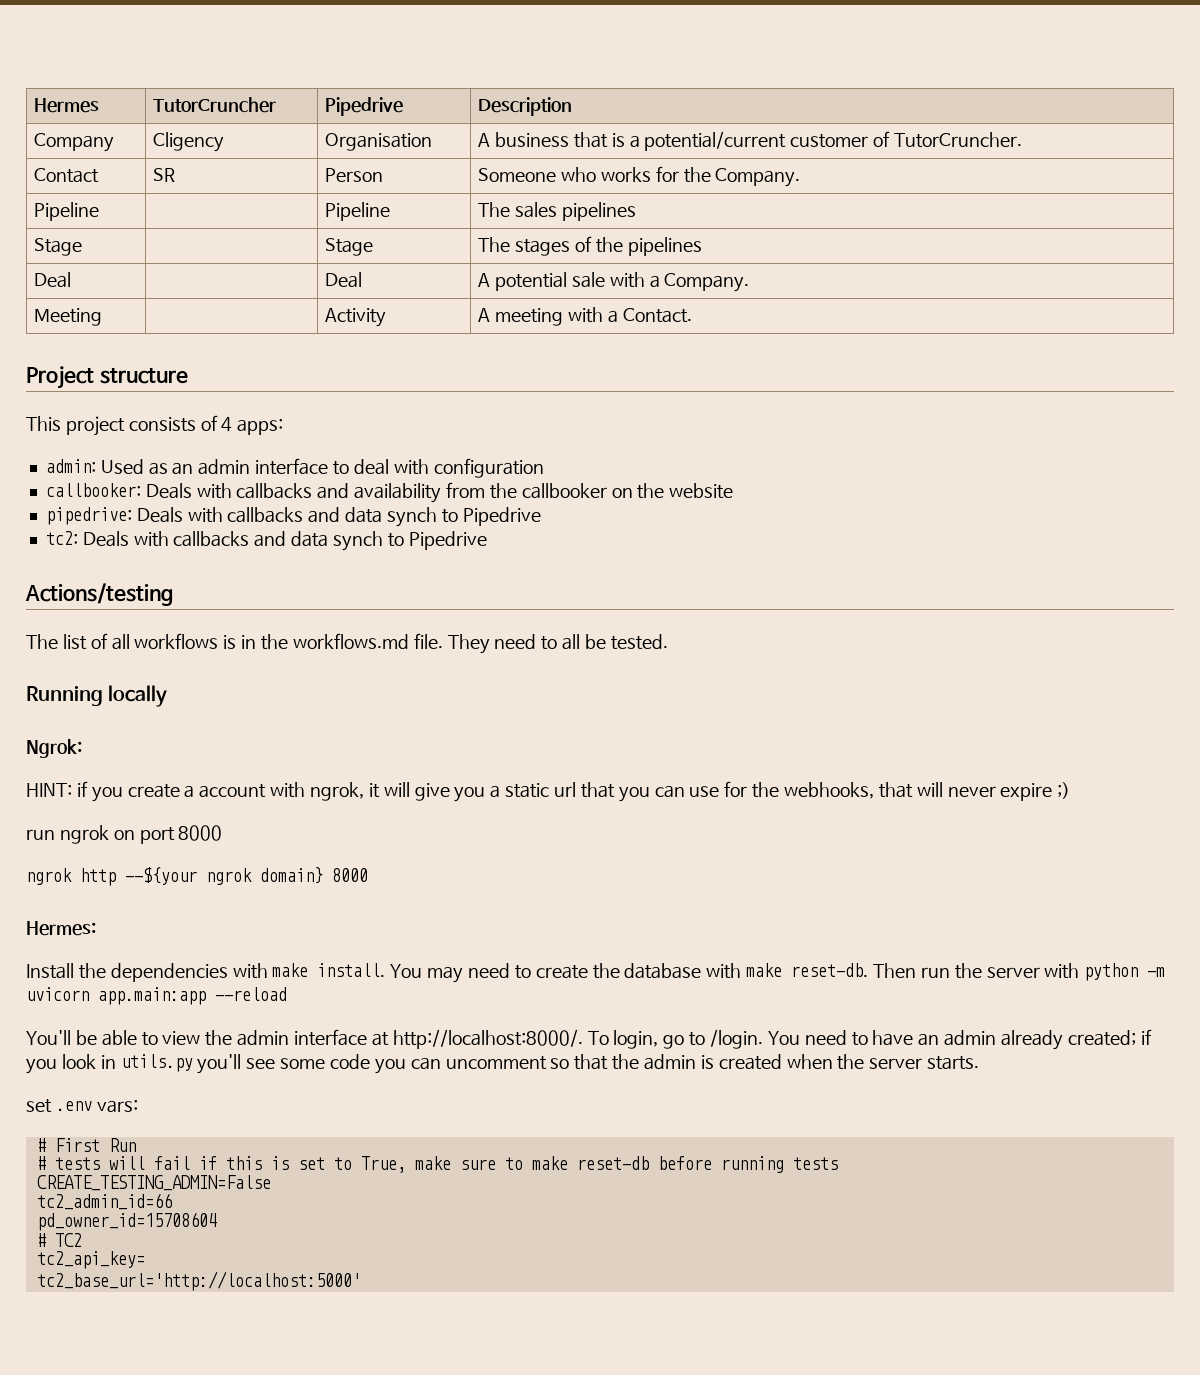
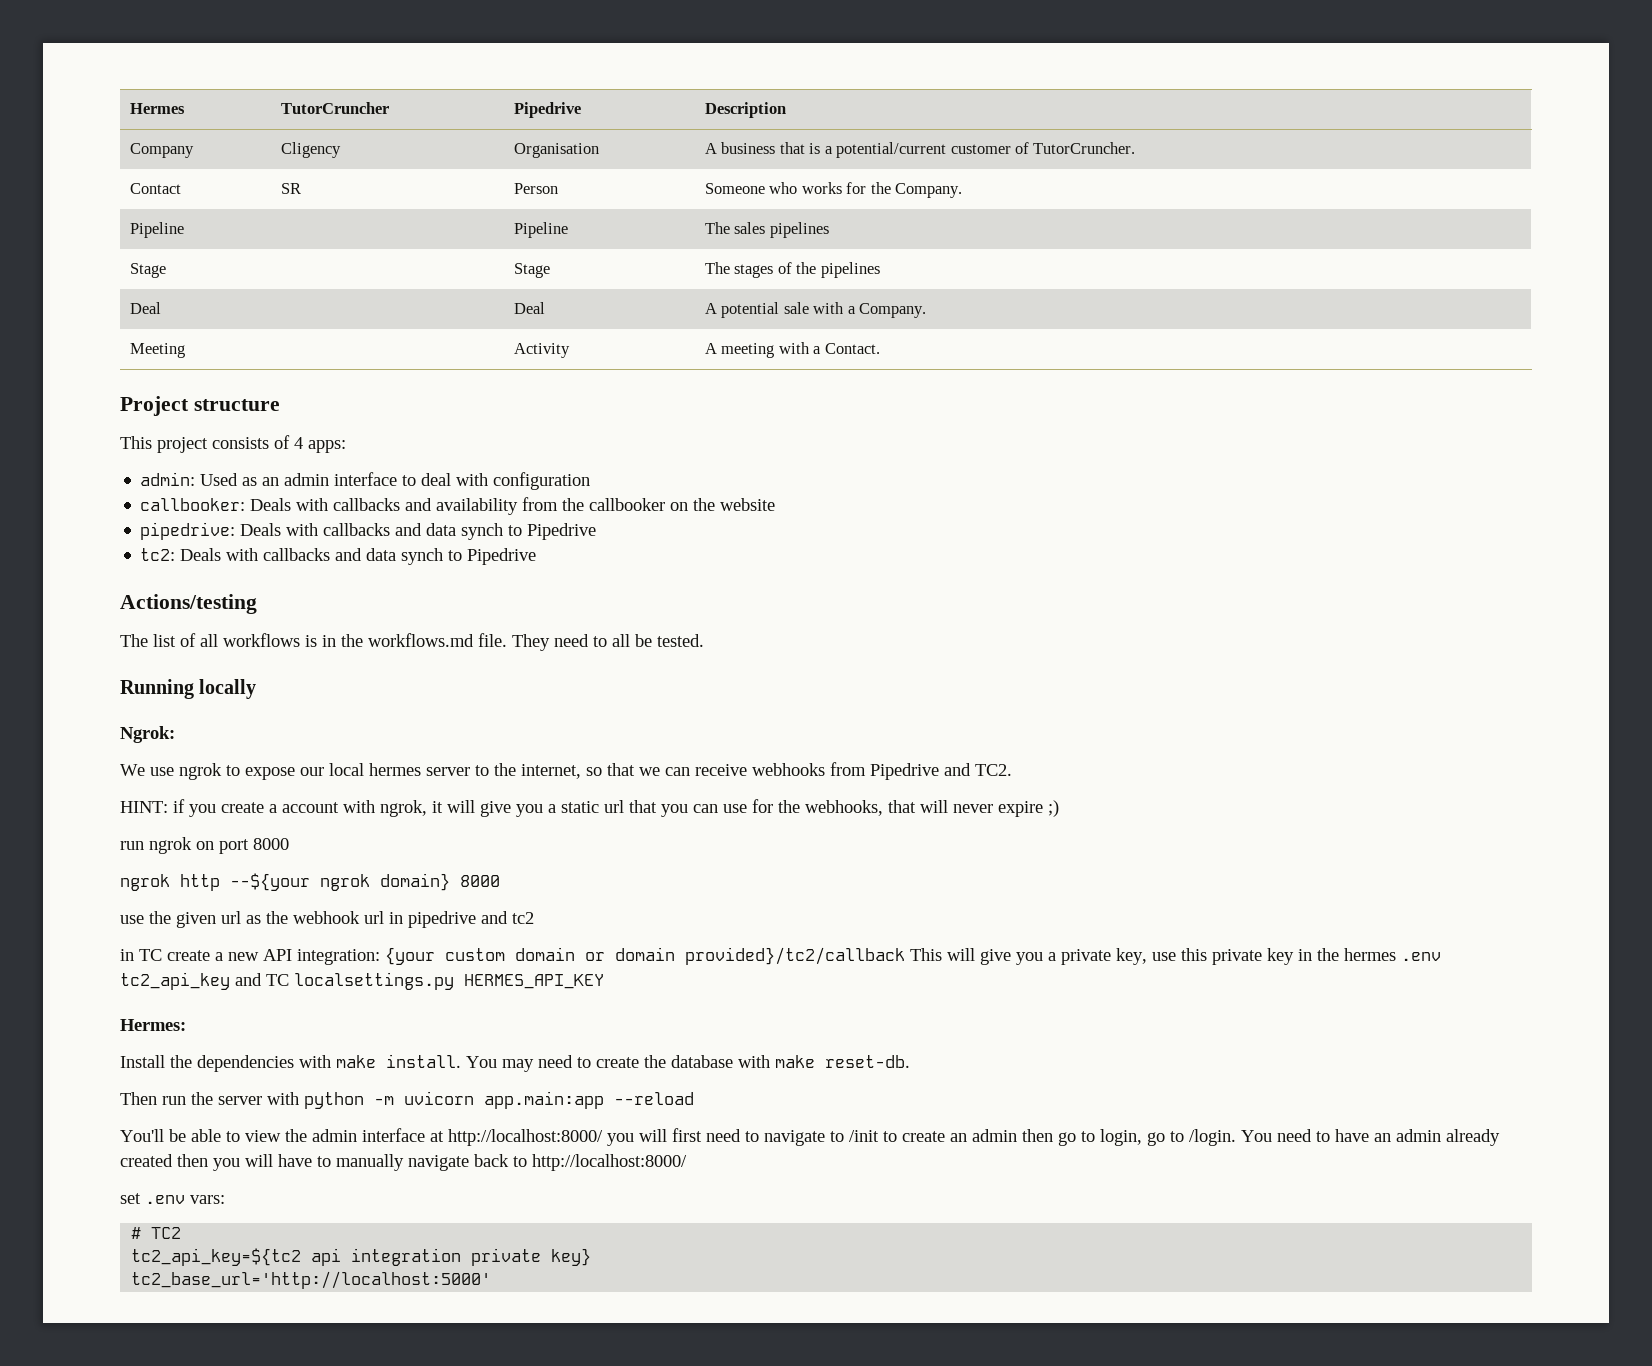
(82, 748) none -> [120,762,1012,780] // We use ngrok to expose our local hermes server to the internet, so that we can receive webhooks from Pipedrive and TC2.
(368, 875) none -> [120,911,534,928] [120,947,1441,965] [120,972,604,990] // use the given url as the webhook url in pipedrive and tc2 // in TC create a new API integration: {your custom domain or domain provided}/tc2/callback This will give you a private key, use this private key in the hermes .env tc2_api_key and TC localsettings.py HERMES_API_KEY
(869, 970) none -> (910, 1061) //
[392,1029,609,1049] http://localhost:8000/. To -> [448,1128,1095,1146] http://localhost:8000/ you will first need to navigate to /init to create an admin then go to
[1067,1029,1152,1046] [26,1054,980,1074] [26,1099,138,1113] [36,1138,136,1152] [36,1156,838,1173] [36,1175,271,1191] [36,1193,172,1210] [36,1212,217,1231] [36,1233,82,1247] [36,1251,145,1269] created; if you look in utils.py you'll see some code you can uncomment so that the admin is created when the server starts. // set .env vars: // # First Run // # tests will fail if this is set to True, make sure to make reset-db before running tests // CREATE_TESTING_ADMIN=False // tc2_admin_id=66 // pd_owner_id=15708604 // # TC2 // tc2_api_key= -> [120,1154,687,1171] [120,1193,225,1204] [131,1227,182,1239] [131,1248,592,1266] created then you will have to manually navigate back to http://localhost:8000/ // set .env vars: // # TC2 // tc2_api_key=${tc2 api integration private key}

